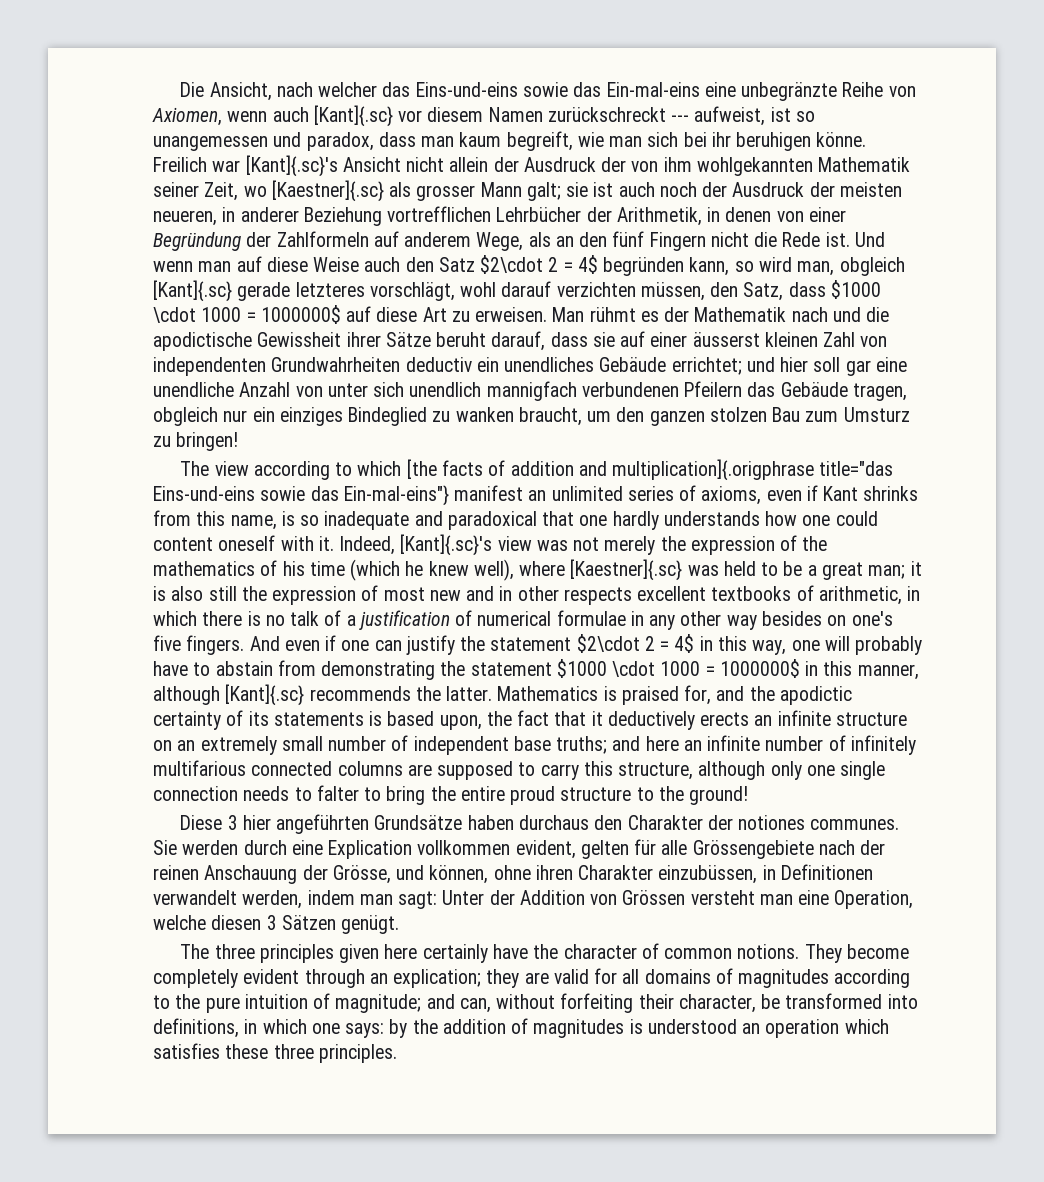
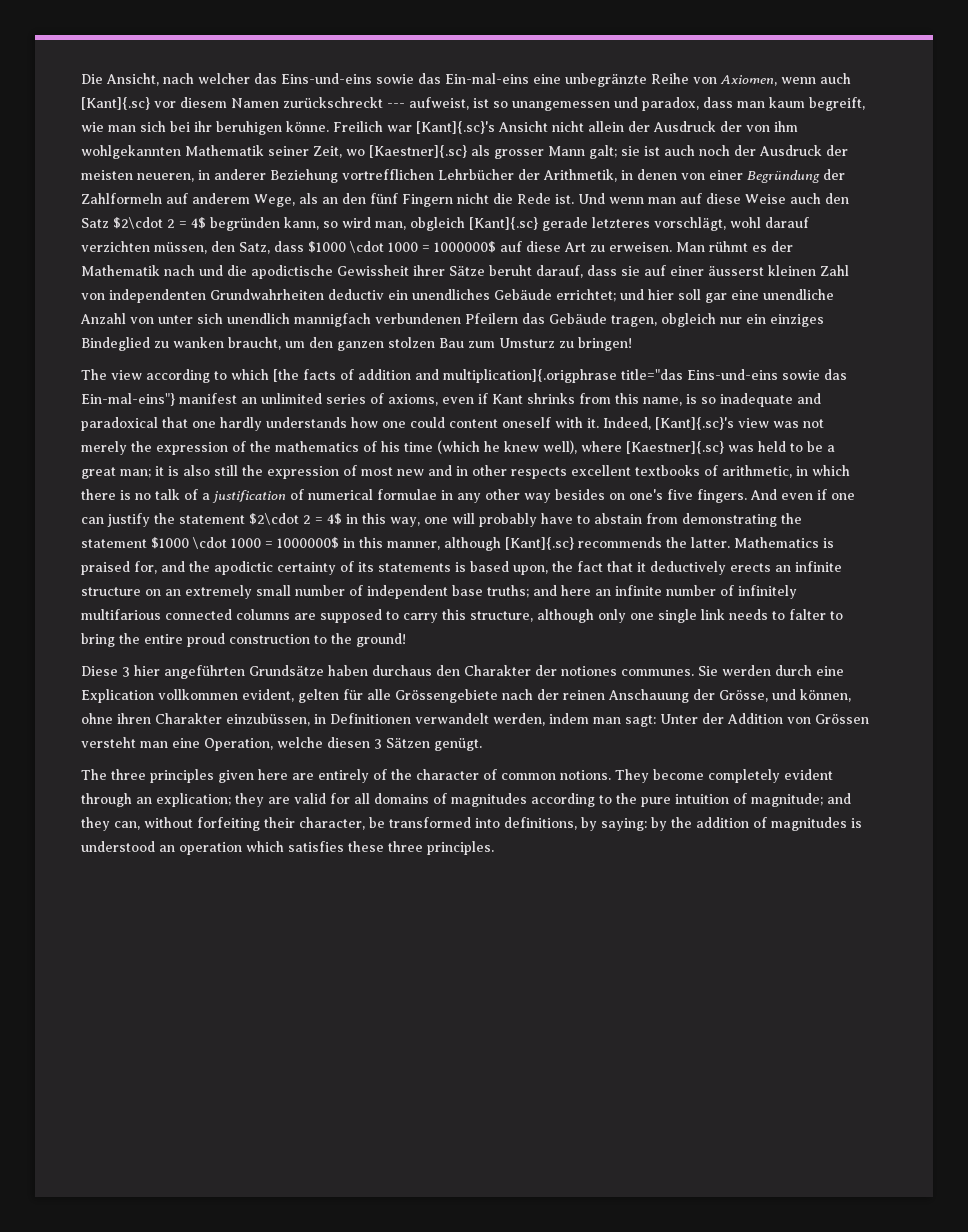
[153,786,238,801] connection -> [701,609,725,620] link
[560,787,632,801] structure -> [229,634,310,644] construction
[422,944,528,963] certainly have -> [292,769,387,783] are entirely of
(455, 1001) none -> [81,817,110,831] they
[244,1019,385,1038] in which one says: -> [581,817,647,831] by saying:

